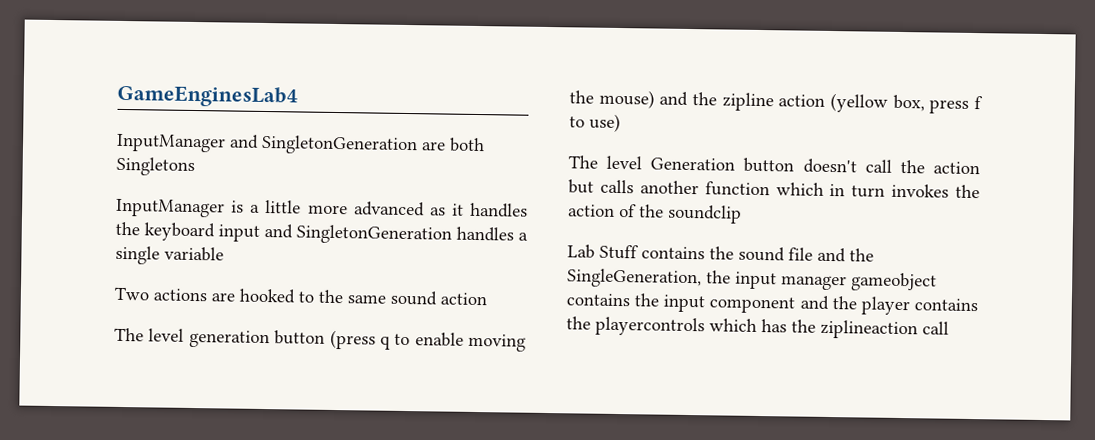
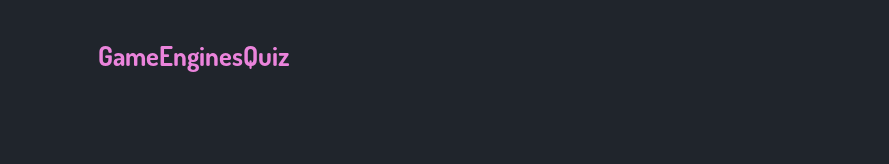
[117,84,298,108] [116,133,485,156] [116,156,195,177] [116,198,528,218] [115,221,528,245] [115,245,224,265] [114,286,487,306] [114,327,526,352] [569,89,983,114] [569,113,621,133] [568,155,980,175] [568,179,980,199] [568,204,742,224] [567,244,874,263] [567,268,937,292] [566,293,978,316] [566,316,949,340] GameEnginesLab4 // InputManager and SingletonGeneration are both Singletons // InputManager is a little more advanced as it handles the keyboard input and SingletonGeneration handles a single variable // Two actions are hooked to the same sound action // The level generation button (press q to enable moving the mouse) and the zipline action (yellow box, press f to use) // The level Generation button doesn't call the action but calls another function which in turn invokes the action of the soundclip // Lab Stuff contains the sound file and the SingleGeneration, the input manager gameobject contains the input component and the player contains the playercontrols which has the ziplineaction call -> [98,46,290,72] GameEnginesQuiz

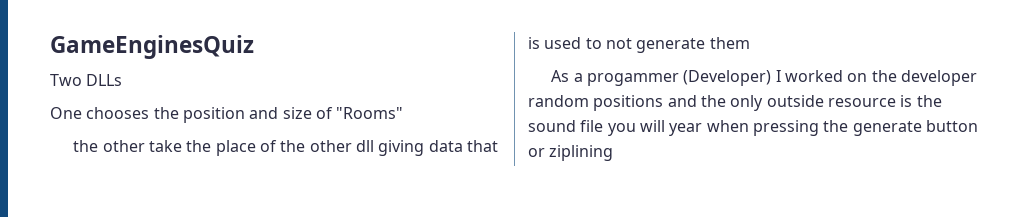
(290, 59) none -> [50,74,123,86] [50,107,404,123] [73,140,499,156] [528,37,750,53] [551,70,978,86] [528,95,942,111] [528,120,978,136] [528,145,614,161] // Two DLLs // One chooses the position and size of "Rooms" // the other take the place of the other dll giving data that is used to not generate them // As a progammer (Developer) I worked on the developer random positions and the only outside resource is the sound file you will year when pressing the generate button or ziplining

